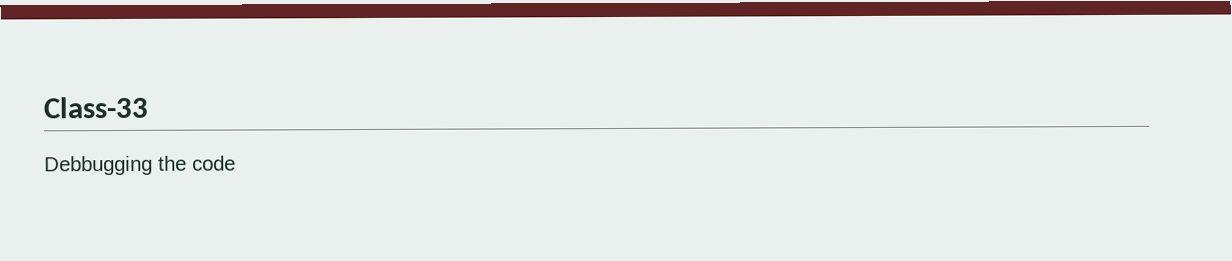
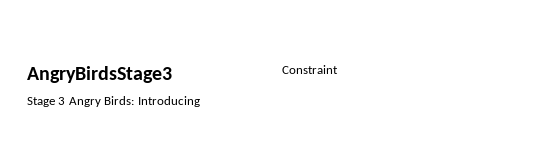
[43,96,148,119] [44,155,236,176] Class-33 // Debbugging the code -> [27,66,172,83] [27,96,200,107] [282,65,338,74] AngryBirdsStage3 // Stage 3 Angry Birds: Introducing Constraint

